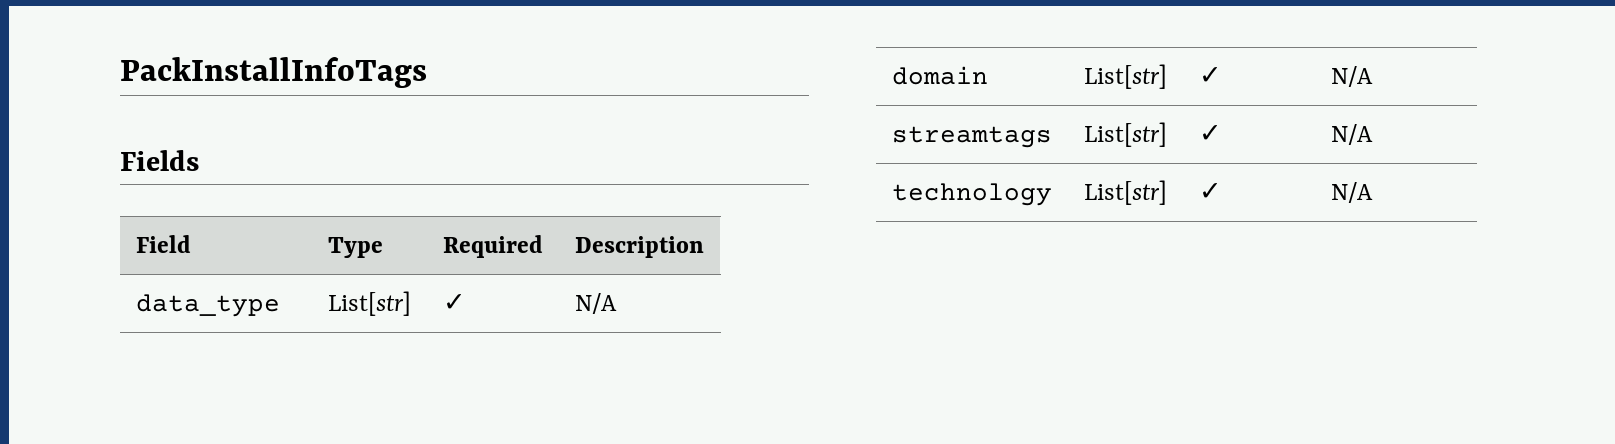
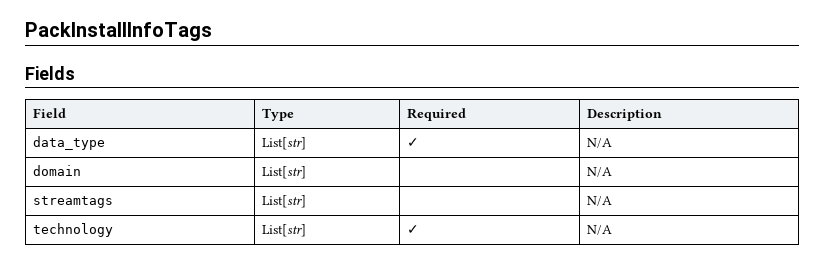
[1198,67,1222,84] ✓ -> (307, 172) none
[1198,125,1222,142] ✓ -> (307, 201) none

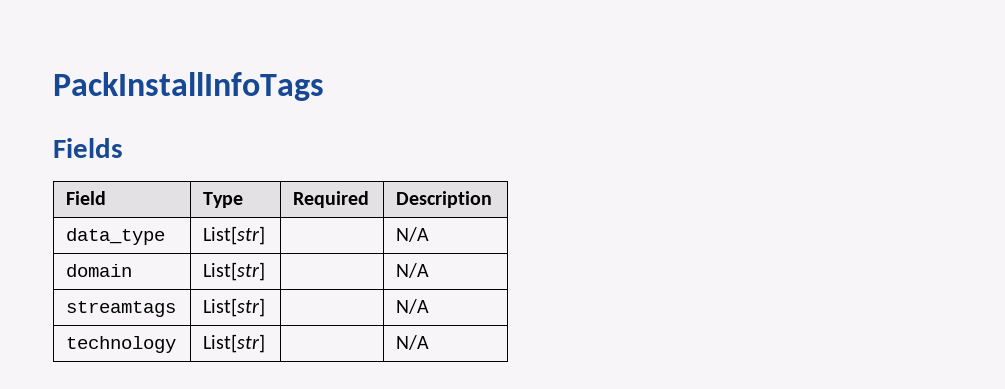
[407,138,420,147] ✓ -> (266, 235) none
[407,225,420,234] ✓ -> (266, 343) none

